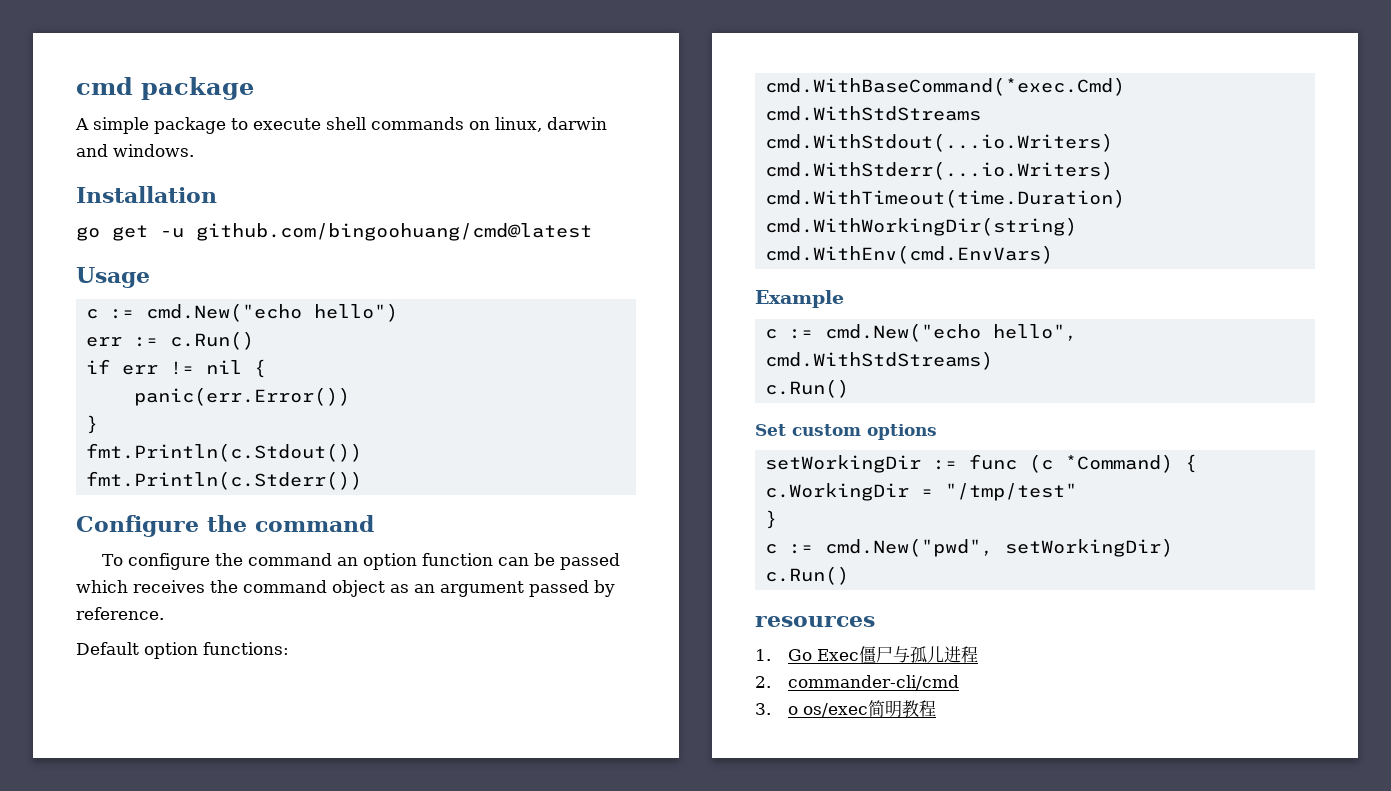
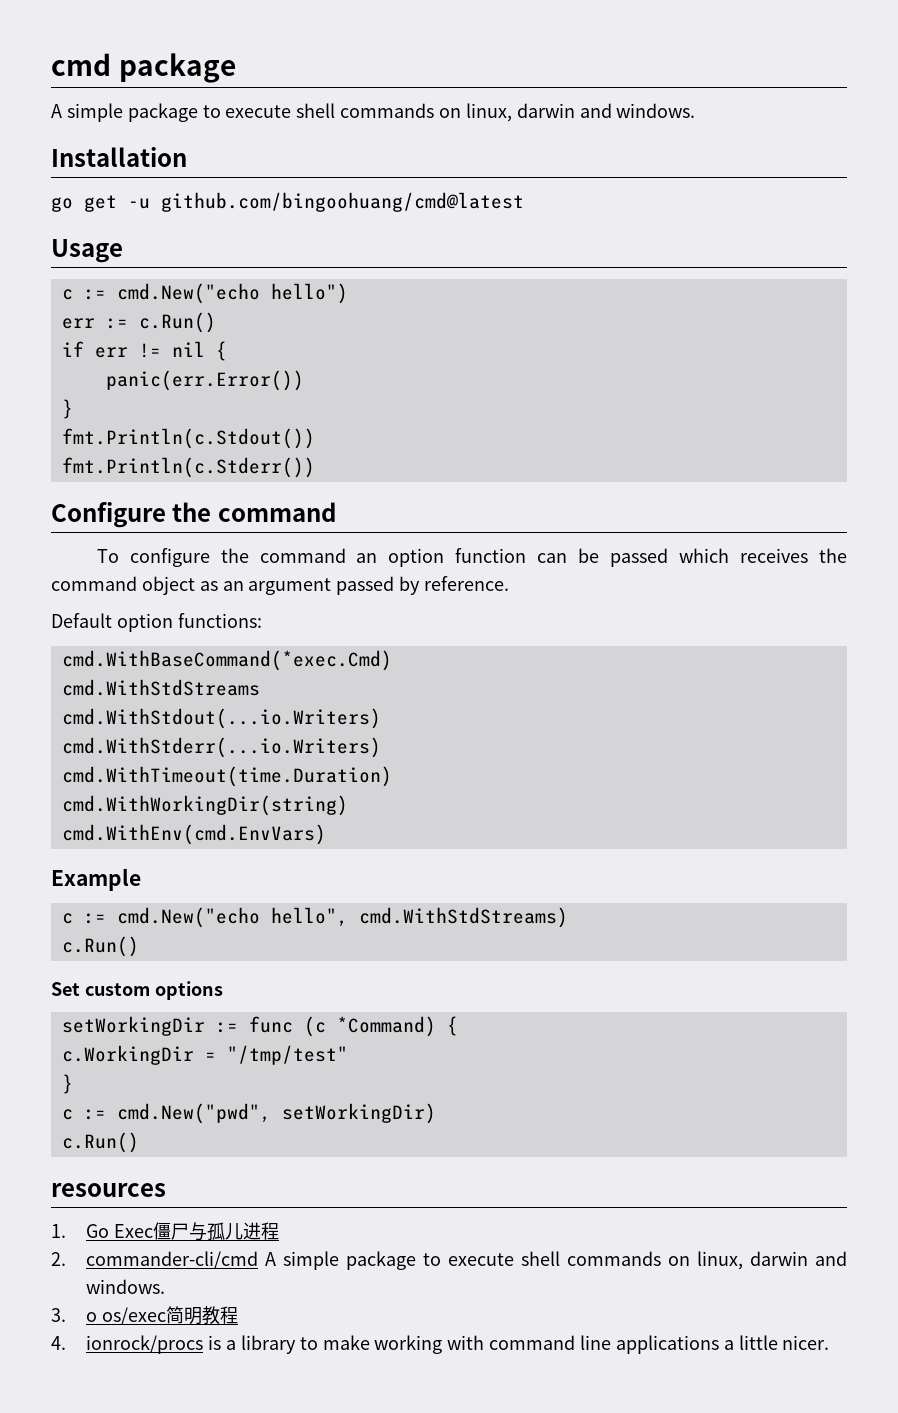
(959, 682) none -> [265,1251,847,1270] [86,1279,166,1294] A simple package to execute shell commands on linux, darwin and windows.
(936, 708) none -> [51,1335,830,1354] // 4. ionrock/procs is a library to make working with command line applications a little nicer.

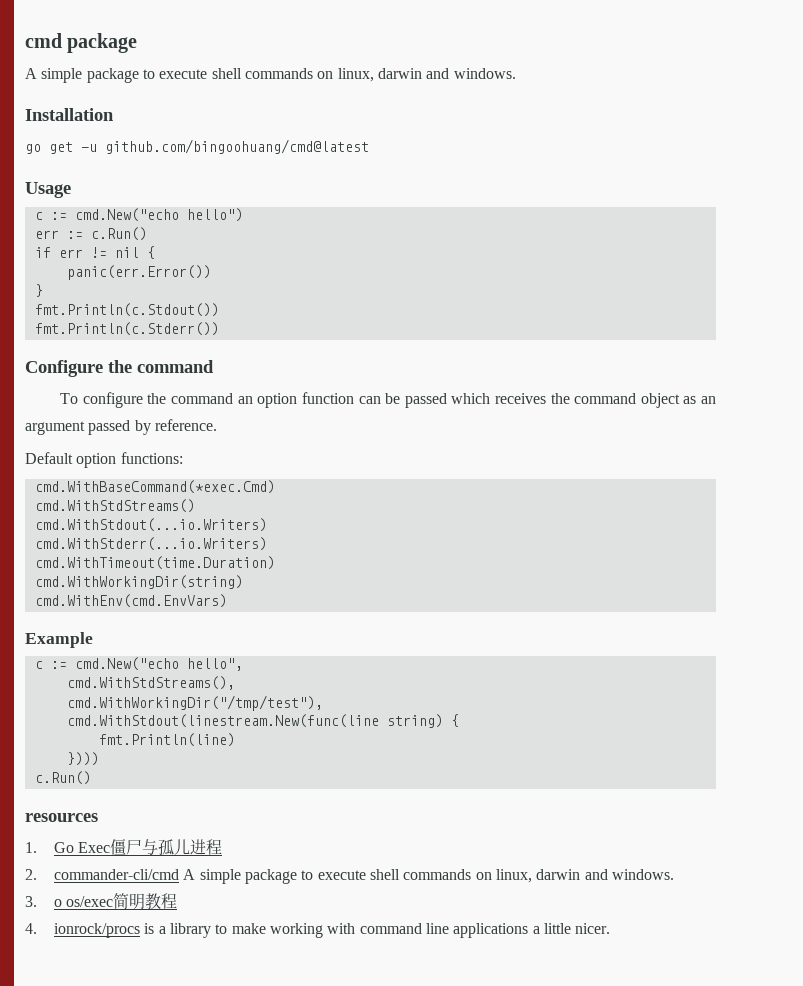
[61,679,260,696] cmd.WithStdStreams -> [34,499,195,513] cmd.WithStdStreams()
[358,907,568,928] [61,936,139,957] [51,981,223,1000] [61,1016,458,1037] [61,1045,348,1065] [61,1074,73,1094] [61,1103,436,1124] cmd.WithStdStreams) // c.Run() // Set custom options // setWorkingDir := func (c *Command) { // c.WorkingDir = "/tmp/test" // } // c := cmd.New("pwd", setWorkingDir) -> [66,676,235,690] [66,695,323,711] [66,714,459,728] [98,733,235,747] [66,752,99,766] // cmd.WithStdStreams(), // cmd.WithWorkingDir("/tmp/test"), // cmd.WithStdout(linestream.New(func(line string) { // fmt.Println(line) // })))

